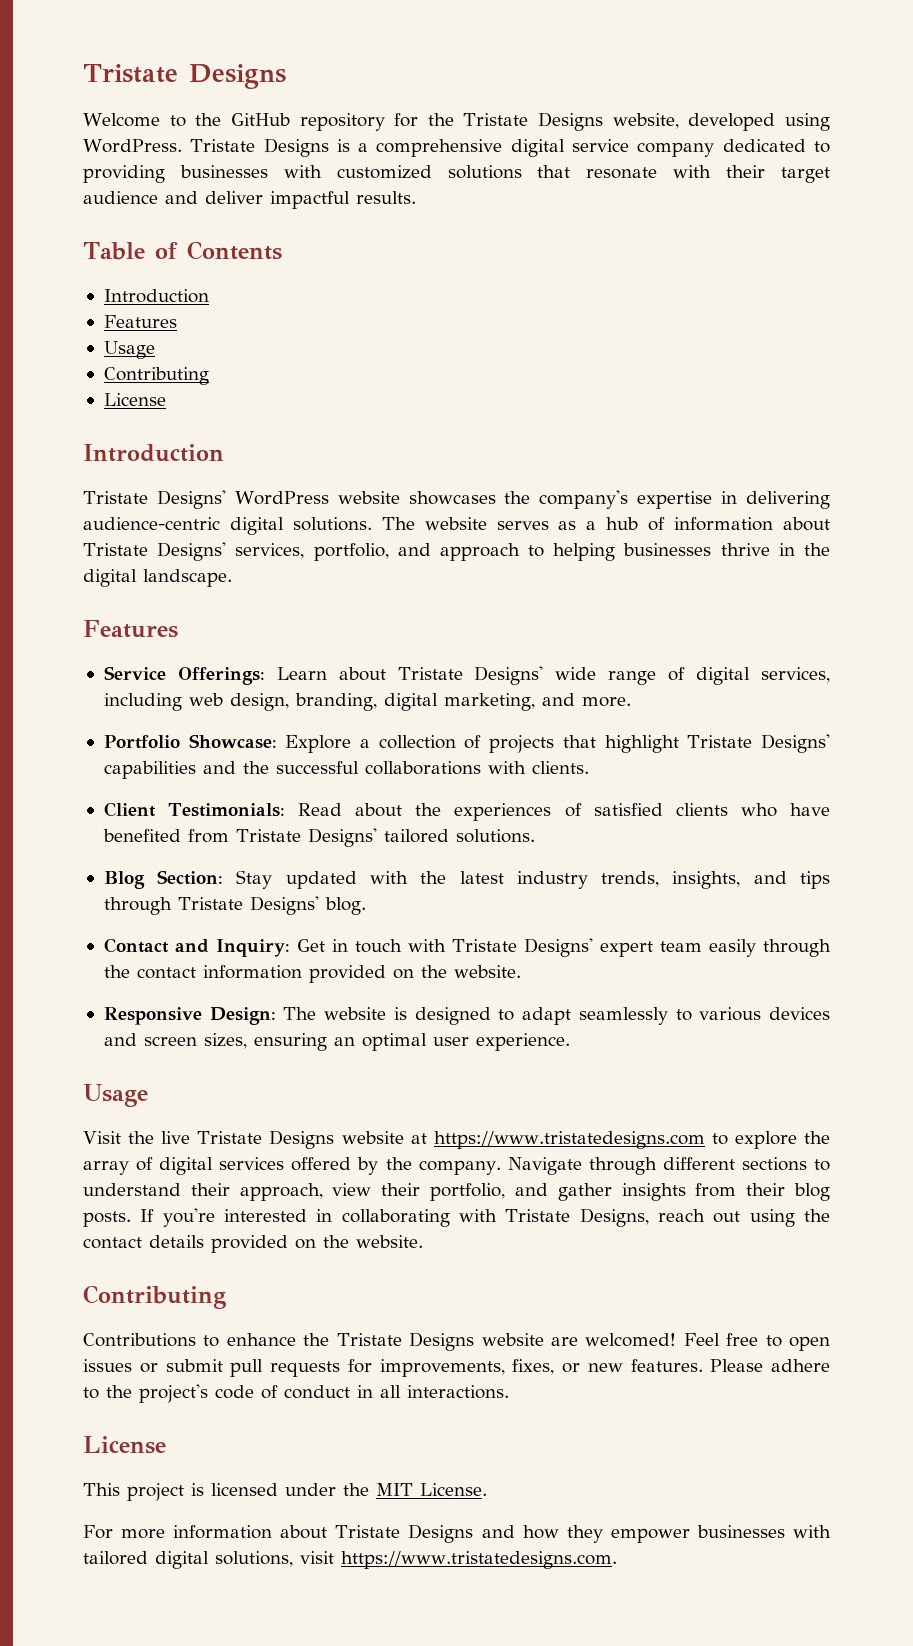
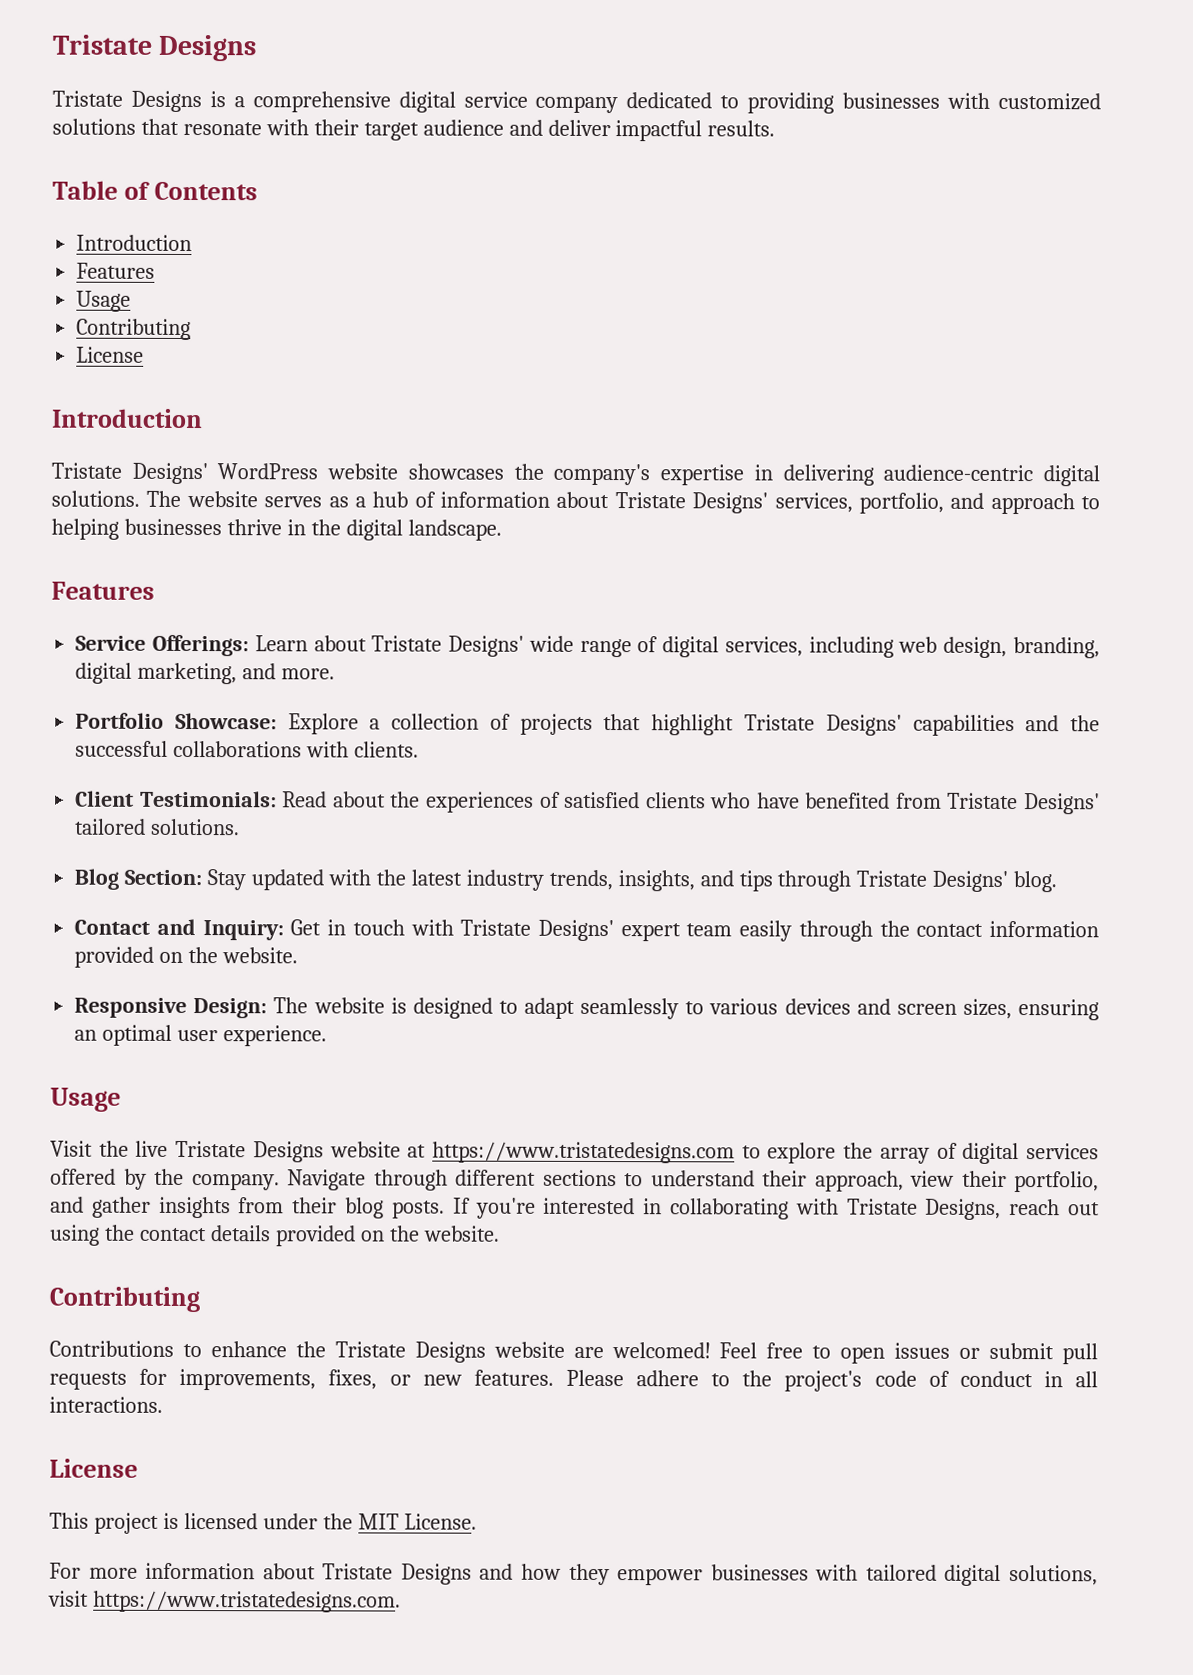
[83,112,830,131] [83,139,182,153] Welcome to the GitHub repository for the Tristate Designs website, developed using WordPress. -> (257, 48) none

